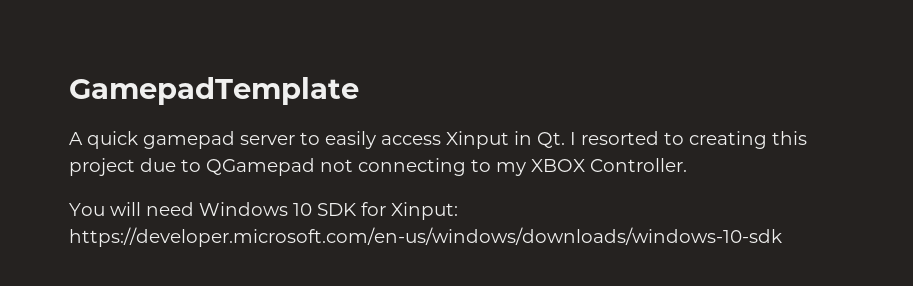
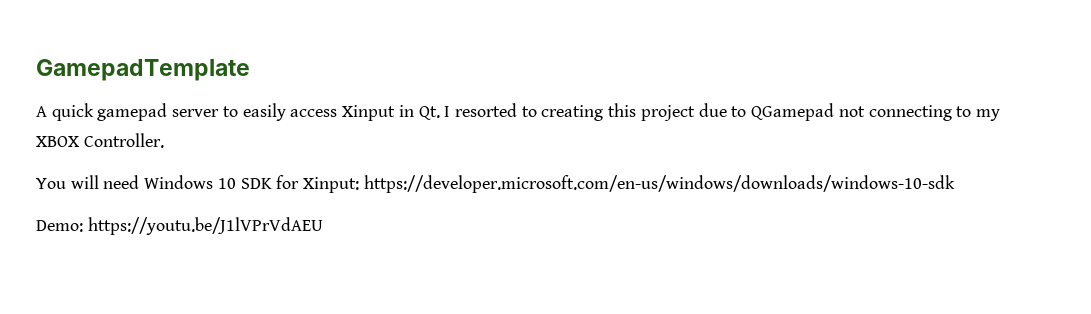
(782, 237) none -> [36,217,323,235] // Demo: https://youtu.be/J1lVPrVdAEU

